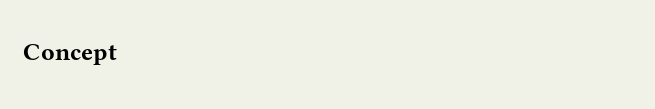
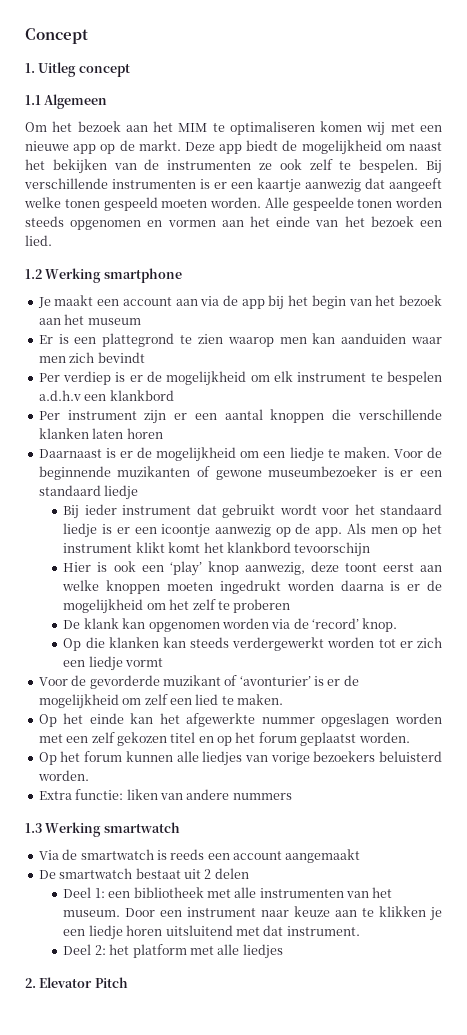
(117, 54) none -> [25,62,130,77] [25,94,108,109] [25,121,442,136] [25,140,443,155] [25,159,443,174] [24,178,442,193] [24,197,442,211] [25,216,442,230] [25,235,52,246] [25,268,182,283] [37,295,442,310] [38,314,141,325] [38,333,442,347] [38,352,145,363] [38,371,442,386] [38,390,174,401] [38,409,442,424] [38,428,163,439] [38,447,443,462] [38,466,442,480] [38,485,139,500] [63,504,442,519] [63,523,443,538] [63,542,371,557] [63,561,442,576] [62,580,442,594] [63,599,291,614] [63,618,398,632] [63,637,442,651] [63,656,164,671] [38,675,359,689] [38,694,283,709] [38,713,442,727] [38,732,410,746] [38,751,443,766] [37,770,89,781] [38,789,292,800] [25,822,180,837] [38,849,361,863] [38,868,249,879] [63,887,393,898] [63,906,442,921] [63,925,360,940] [63,944,283,959] [25,977,128,988] // 1. Uitleg concept // 1.1 Algemeen // Om het bezoek aan het MIM te optimaliseren komen wij met een nieuwe app op de markt. Deze app biedt de mogelijkheid om naast het bekijken van de instrumenten ze ook zelf te bespelen. Bij verschillende instrumenten is er een kaartje aanwezig dat aangeeft welke tonen gespeeld moeten worden. Alle gespeelde tonen worden steeds opgenomen en vormen aan het einde van het bezoek een lied. // 1.2 Werking smartphone // Je maakt een account aan via de app bij het begin van het bezoek aan het museum // Er is een plattegrond te zien waarop men kan aanduiden waar men zich bevindt // Per verdiep is er de mogelijkheid om elk instrument te bespelen a.d.h.v een klankbord // Per instrument zijn er een aantal knoppen die verschillende klanken laten horen // Daarnaast is er de mogelijkheid om een liedje te maken. Voor de beginnende muzikanten of gewone museumbezoeker is er een standaard liedje // Bij ieder instrument dat gebruikt wordt voor het standaard liedje is er een icoontje aanwezig op de app. Als men op het instrument klikt komt het klankbord tevoorschijn // Hier is ook een ‘play’ knop aanwezig, deze toont eerst aan welke knoppen moeten ingedrukt worden daarna is er de mogelijkheid om het zelf te proberen // De klank kan opgenomen worden via de ‘record’ knop. // Op die klanken kan steeds verdergewerkt worden tot er zich een liedje vormt // Voor de gevorderde muzikant of ‘avonturier’ is er de mogelijkheid om zelf een lied te maken. // Op het einde kan het afgewerkte nummer opgeslagen worden met een zelf gekozen titel en op het forum geplaatst worden. // Op het forum kunnen alle liedjes van vorige bezoekers beluisterd worden. // Extra functie: liken van andere nummers // 1.3 Werking smartwatch // Via de smartwatch is reeds een account aangemaakt // De smartwatch bestaat uit 2 delen // Deel 1: een bibliotheek met alle instrumenten van het museum. Door een instrument naar keuze aan te klikken je een liedje horen uitsluitend met dat instrument. // Deel 2: het platform met alle liedjes // 2. Elevator Pitch

